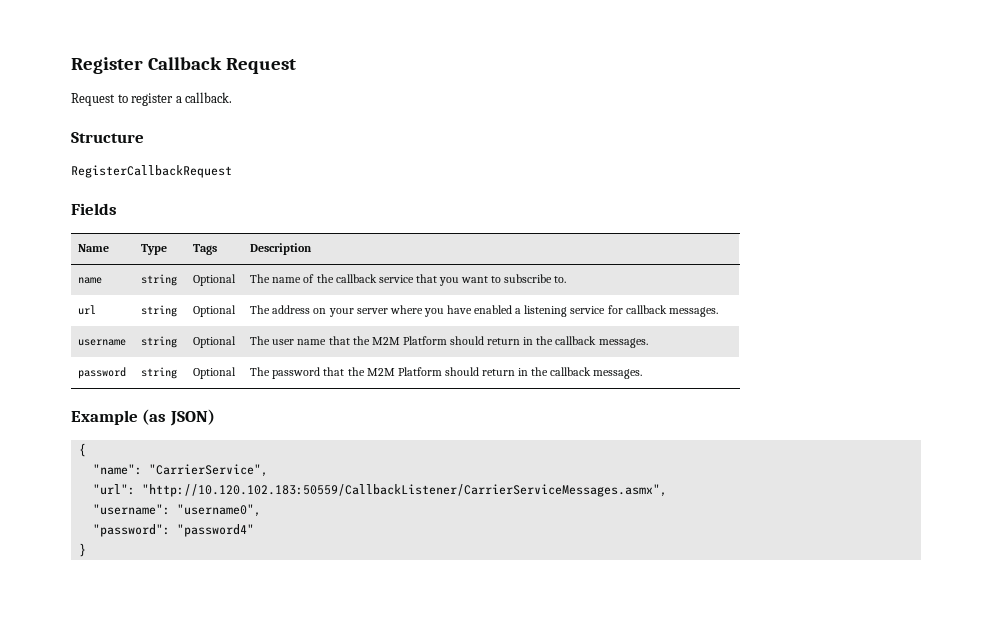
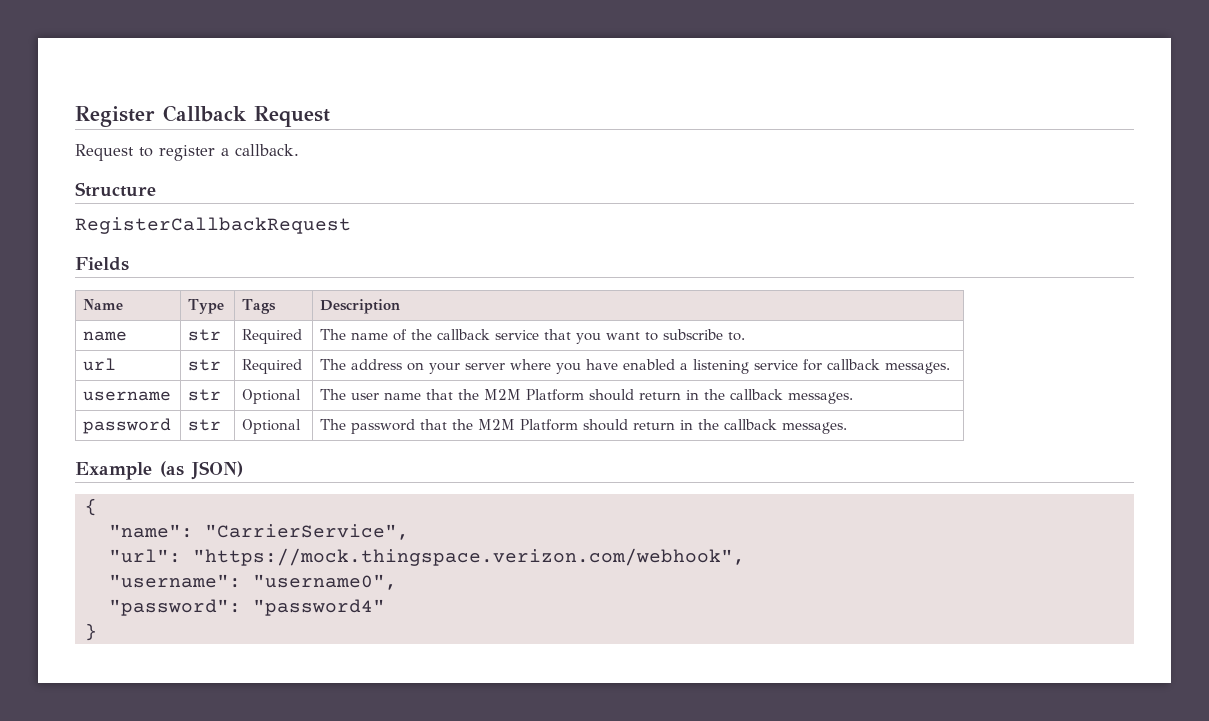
[141,274,178,286] [193,274,237,286] string | Optional -> [188,329,222,341] [242,329,303,344] str | Required
[141,305,178,317] [193,305,237,317] string | Optional -> [188,359,222,371] [242,359,303,374] str | Required
[141,336,178,348] string -> [188,389,222,401] str
[141,367,178,379] string -> [188,419,222,431] str
[141,484,667,497] "http://10.120.102.183:50559/CallbackListener/CarrierServiceMessages.asmx", -> [192,548,745,566] "https://mock.thingspace.verizon.com/webhook",

